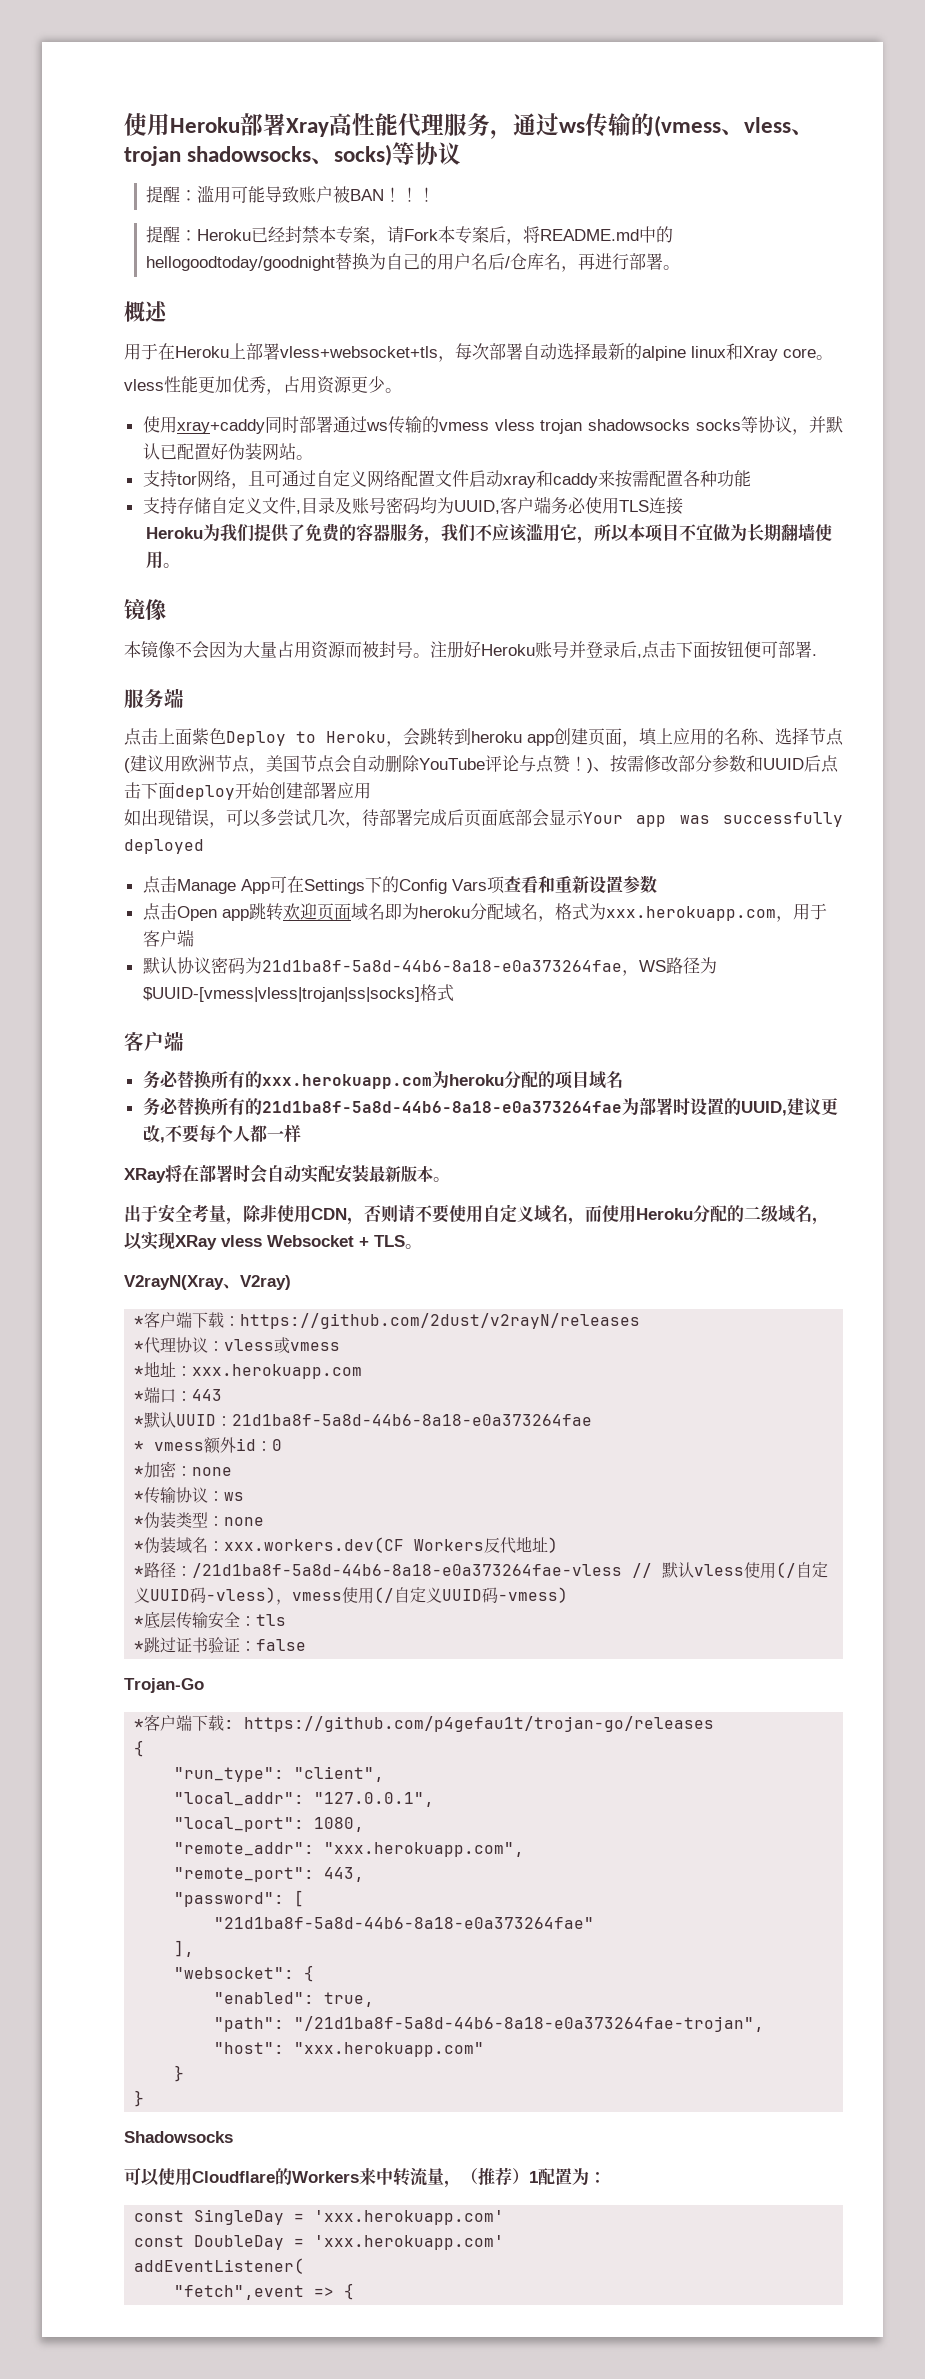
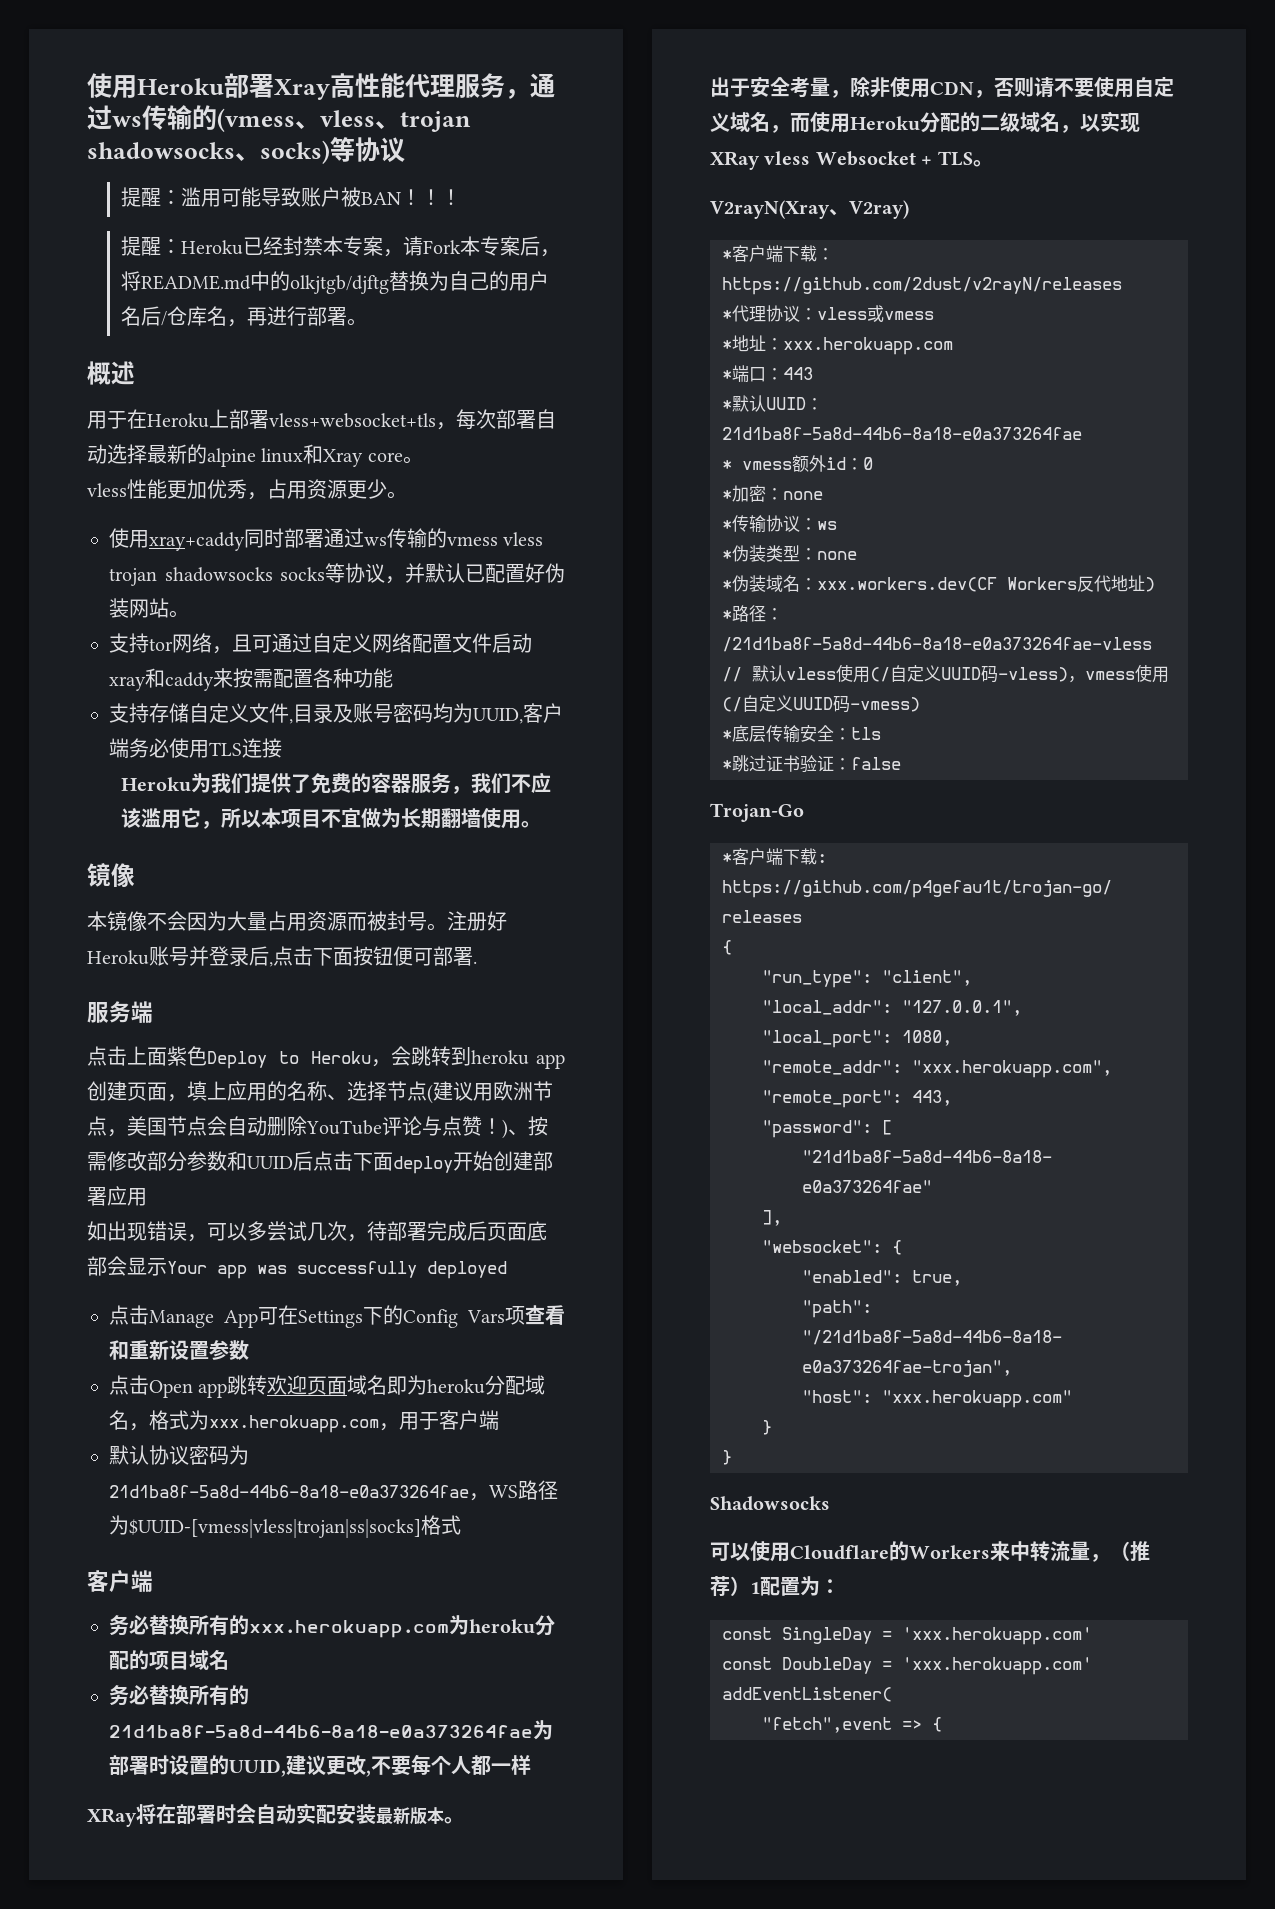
[146,256,336,271] hellogoodtoday/goodnight -> [289,275,389,294] olkjtgb/djftg

